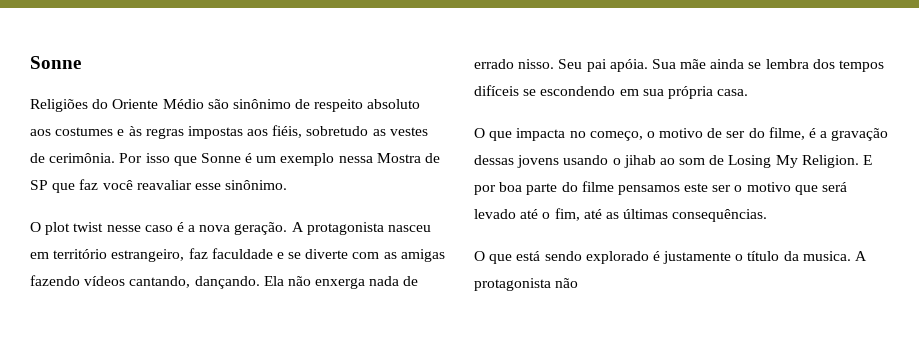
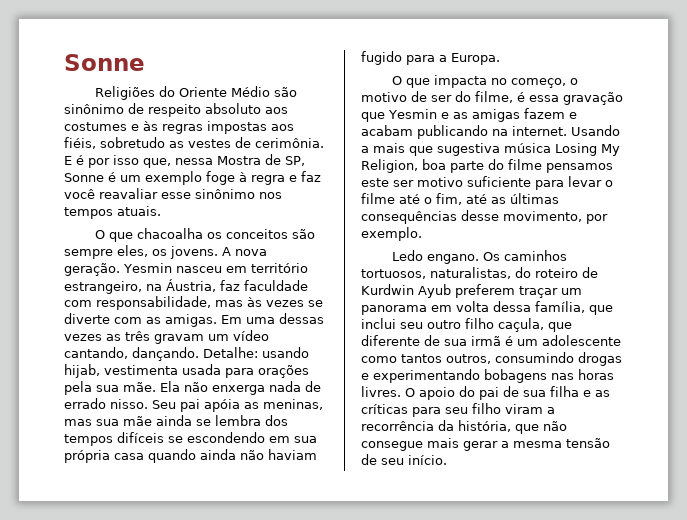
[119,153,441,166] [30,179,288,193] [30,222,432,235] [30,248,445,262] [30,275,260,289] Por isso que Sonne é um exemplo nessa Mostra de SP que faz você reavaliar esse sinônimo. // O plot twist nesse caso é a nova geração. A protagonista nasceu em território estrangeiro, faz faculdade e se diverte com as amigas fazendo vídeos cantando, dançando. -> [64,154,305,168] [64,171,321,185] [64,188,282,199] [64,206,161,219] [94,228,315,242] [64,245,267,259] [64,263,308,276] [64,279,308,294] [64,296,323,310] [64,313,324,327] [64,330,269,344] [64,347,309,361] [64,364,309,378] [64,381,156,395] E é por isso que, nessa Mostra de SP, Sonne é um exemplo foge à regra e faz você reavaliar esse sinônimo nos tempos atuais. // O que chacoalha os conceitos são sempre eles, os jovens. A nova geração. Yesmin nasceu em território estrangeiro, na Áustria, faz faculdade com responsabilidade, mas às vezes se diverte com as amigas. Em uma dessas vezes as três gravam um vídeo cantando, dançando. Detalhe: usando hijab, vestimenta usada para orações pela sua mãe.
[609,59,676,72] apóia. Sua -> [204,399,323,412] [64,419,119,426] apóia as meninas, mas sua
[717,89,749,96] casa. -> [114,449,317,463] [361,51,500,65] casa quando ainda não haviam fugido para a Europa.
[820,128,889,141] [474,155,873,168] [474,185,496,195] a gravação dessas jovens usando o jihab ao som de Losing My Religion. E por -> [529,92,623,105] [361,108,577,122] [361,125,620,139] [361,143,620,156] [361,159,418,173] essa gravação que Yesmin e as amigas fazem e acabam publicando na internet. Usando a mais que sugestiva música Losing My Religion,
[734,182,848,195] [474,209,516,219] o motivo que será levado -> [417,176,613,190] [361,193,395,204] motivo suficiente para levar o filme
[672,209,768,222] [474,251,868,264] [474,278,579,291] consequências. // O que está sendo explorado é justamente o título da musica. A protagonista não -> [361,210,608,224] [361,227,422,241] [391,250,567,264] [361,267,598,279] [361,284,582,298] [361,301,613,315] [361,318,572,332] [361,335,621,346] [361,352,622,366] [361,369,614,383] [361,386,610,400] [361,403,555,417] [361,420,567,434] [361,438,610,451] [361,454,447,465] consequências desse movimento, por exemplo. // Ledo engano. Os caminhos tortuosos, naturalistas, do roteiro de Kurdwin Ayub preferem traçar um panorama em volta dessa família, que inclui seu outro filho caçula, que diferente de sua irmã é um adolescente como tantos outros, consumindo drogas e experimentando bobagens nas horas livres. O apoio do pai de sua filha e as críticas para seu filho viram a recorrência da história, que não consegue mais gerar a mesma tensão de seu início.

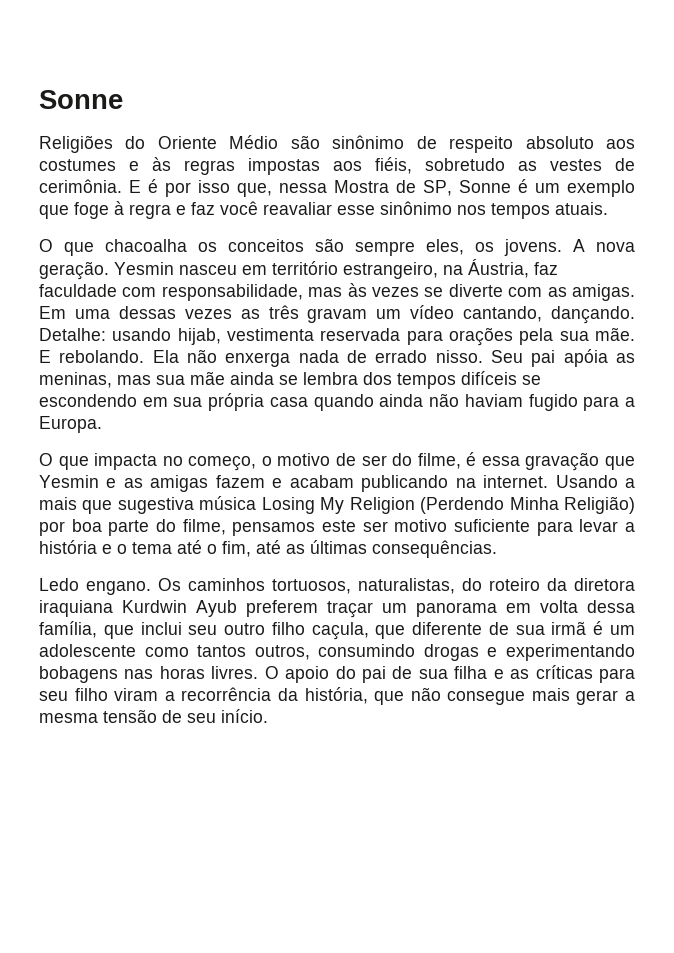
(202, 178) none -> [39,205,69,219] que
[182,364,221,375] usada -> [320,328,401,341] reservada
(156, 387) none -> [39,350,145,363] E rebolando.
[361,159,418,173] Religion, -> [349,496,636,514] [39,521,65,536] Religion (Perdendo Minha Religião) por
[508,159,542,170] filme -> [182,519,226,535] filme,
[605,180,613,187] [361,193,395,204] o filme -> [625,522,635,532] [39,540,172,554] a história e o tema
[361,210,608,224] [361,227,422,241] consequências desse movimento, por exemplo. -> [372,540,497,558] consequências.
[582,267,598,278] de -> [547,578,635,591] [39,600,113,617] da diretora iraquiana

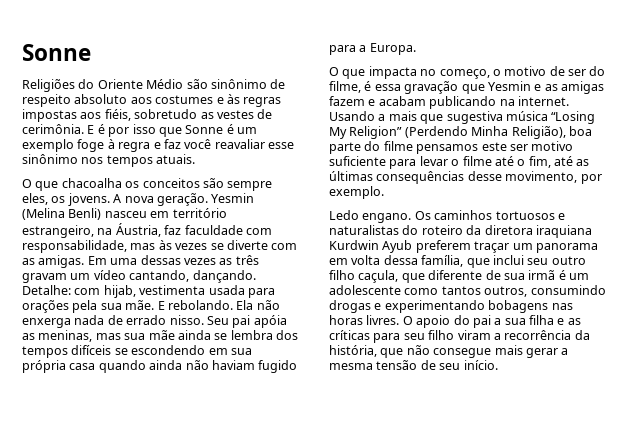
[237,180,452,197] que, nessa Mostra de SP, -> [158,127,182,137] que
[39,205,69,219] que -> (74, 145) none
(174, 268) none -> [22,208,102,220] (Melina Benli)
[112,328,172,341] usando -> [74,288,101,295] com
[320,328,401,341] reservada -> [208,285,245,295] usada
[261,496,636,514] [39,521,65,536] Losing My Religion (Perdendo Minha Religião) por -> [551,111,596,124] [329,126,566,139] “Losing My Religion” (Perdendo Minha Religião),
[182,519,226,535] filme, -> [383,141,413,151] filme
[625,522,635,532] [39,540,172,554] a história e o tema -> [451,156,492,166] o filme
[372,540,497,558] consequências. -> [376,171,602,184] [329,186,384,199] consequências desse movimento, por exemplo.
[272,578,455,594] tortuosos, naturalistas, -> [495,211,565,220] [329,225,399,235] tortuosos e naturalistas
[392,666,413,679] de -> [494,318,502,325] a

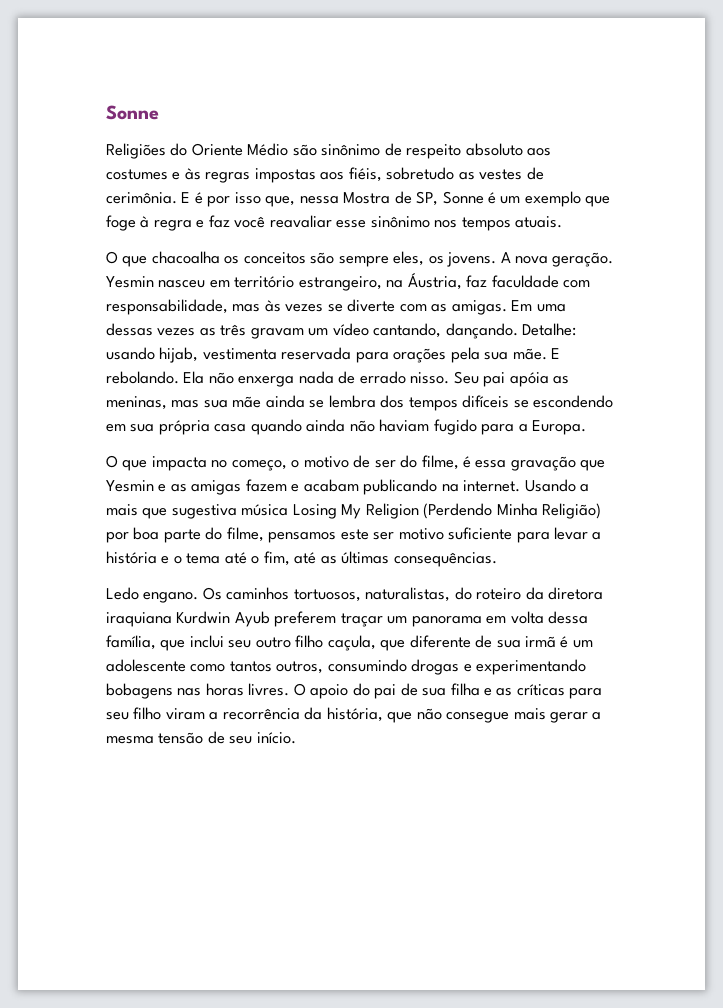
[158,127,182,137] que -> [265,191,439,207] que, nessa Mostra de SP,
(74, 145) none -> [585,196,611,207] que
[22,208,102,220] (Melina Benli) -> (154, 282) none
[74,288,101,295] com -> [106,347,155,360] usando
[208,285,245,295] usada -> [281,347,352,360] reservada
[551,111,596,124] [329,126,566,139] “Losing My Religion” (Perdendo Minha Religião), -> [292,503,602,519] [106,532,129,543] Losing My Religion (Perdendo Minha Religião) por
[383,141,413,151] filme -> [226,527,264,542] filme,
[451,156,492,166] o filme -> [592,532,602,540] [106,551,221,564] a história e o tema
[376,171,602,184] [329,186,384,199] consequências desse movimento, por exemplo. -> [393,552,497,567] consequências.
[495,211,565,220] [329,225,399,235] tortuosos e naturalistas -> [293,587,451,602] tortuosos, naturalistas,
[494,318,502,325] a -> [400,683,418,696] de

